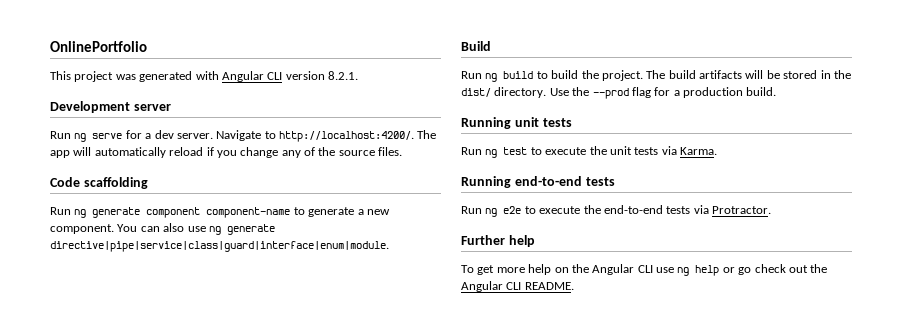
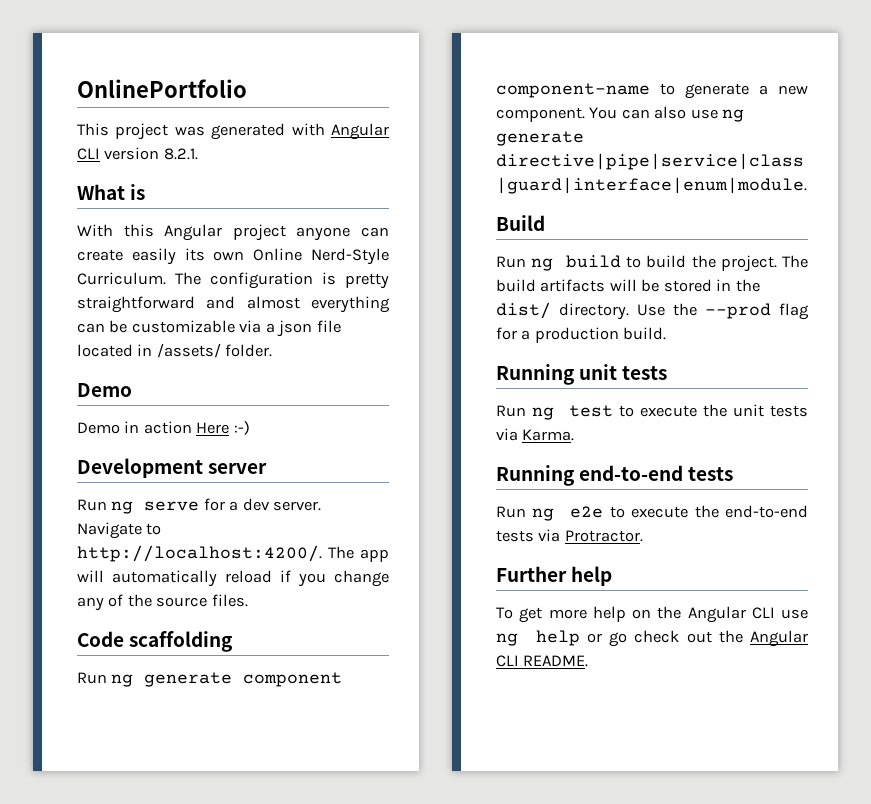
(358, 75) none -> [77,184,146,200] [77,224,389,241] [77,248,390,265] [77,272,389,289] [77,296,390,313] [77,320,341,337] [77,343,273,358] [77,383,132,397] [77,421,250,435] // What is // With this Angular project anyone can create easily its own Online Nerd-Style Curriculum. The configuration is pretty straightforward and almost everything can be customizable via a json file located in /assets/ folder. // Demo // Demo in action Here :-)

